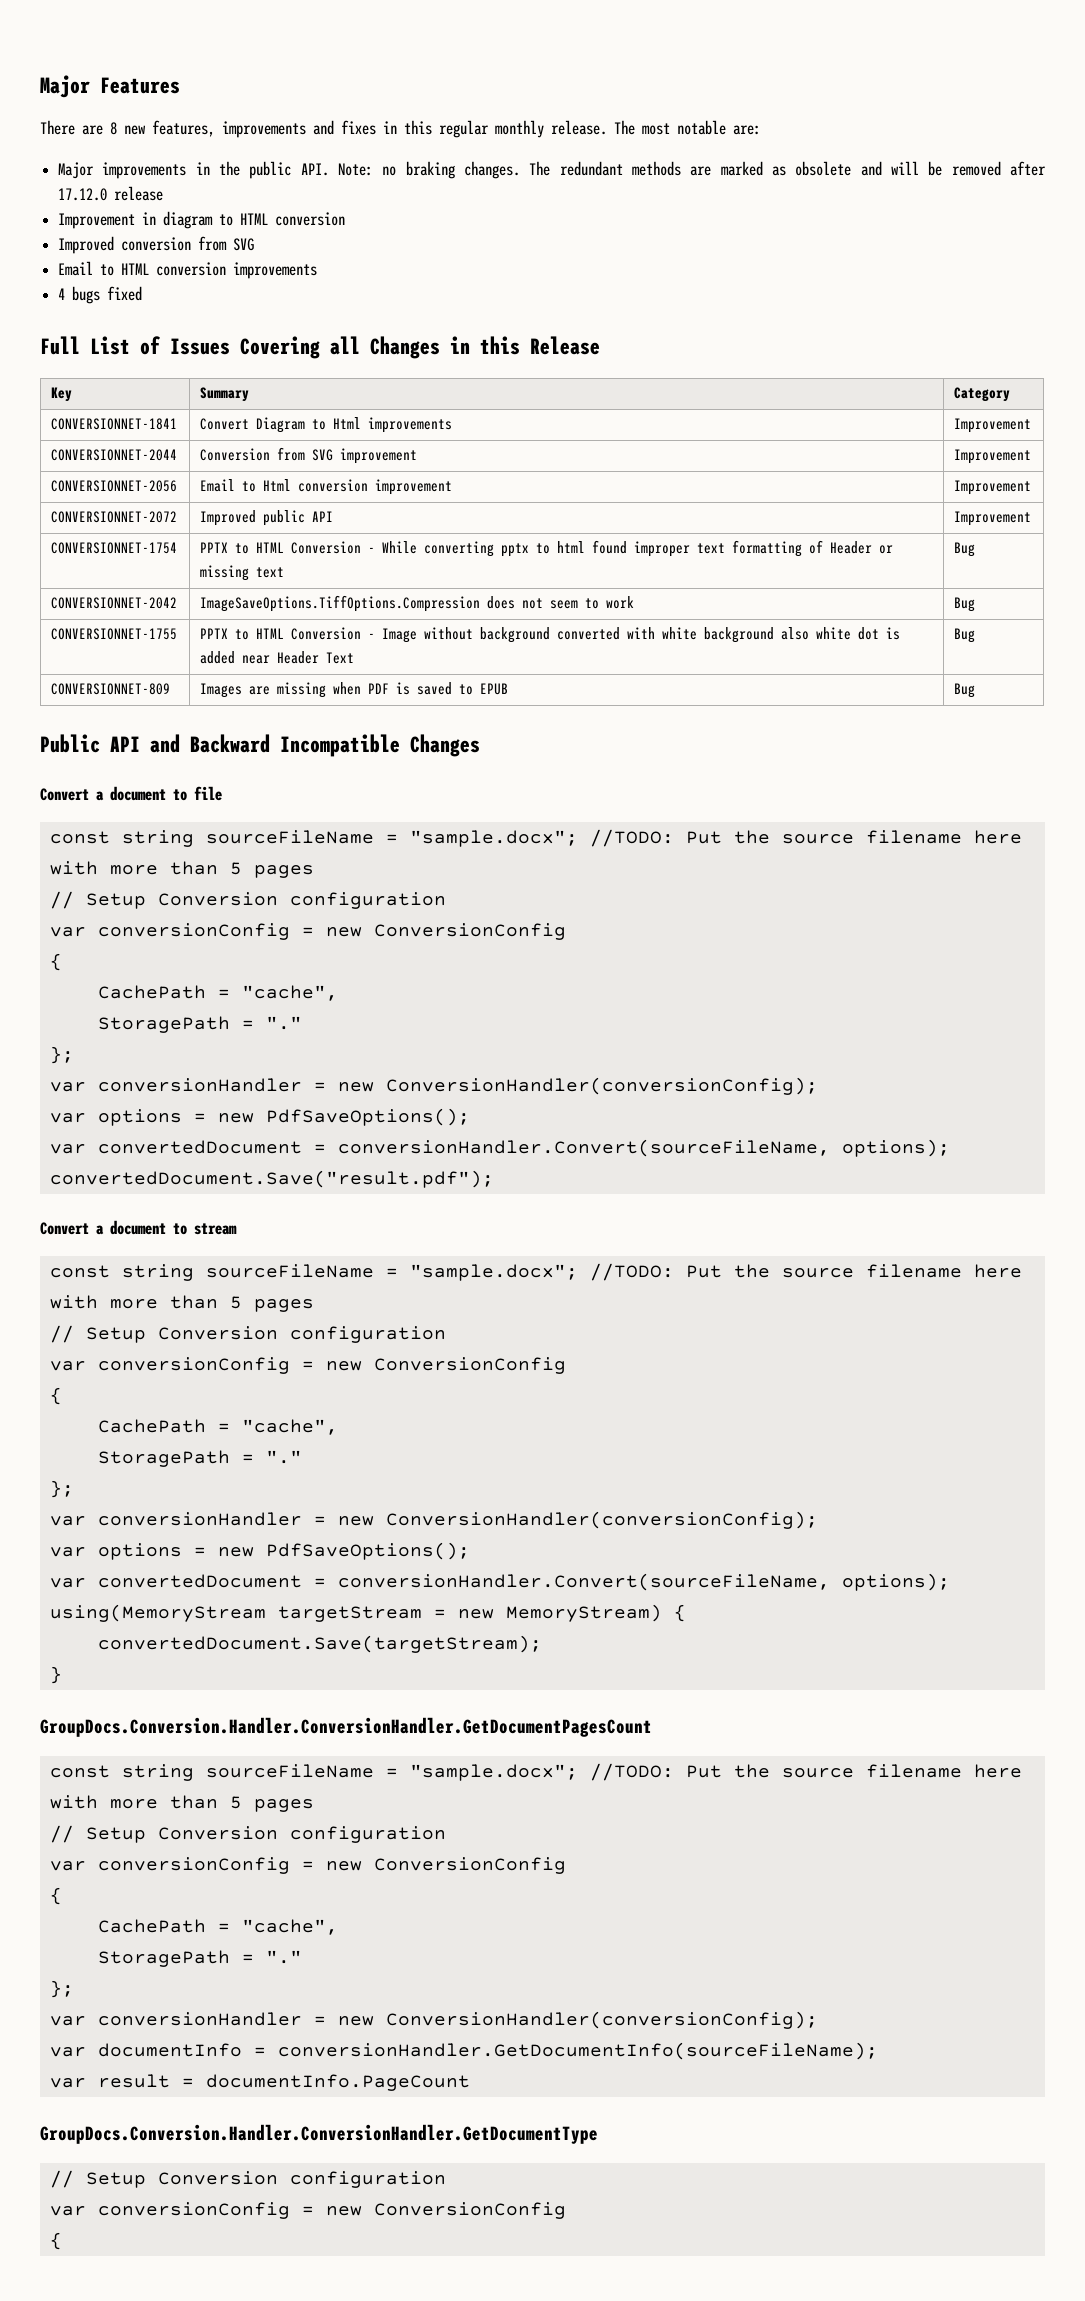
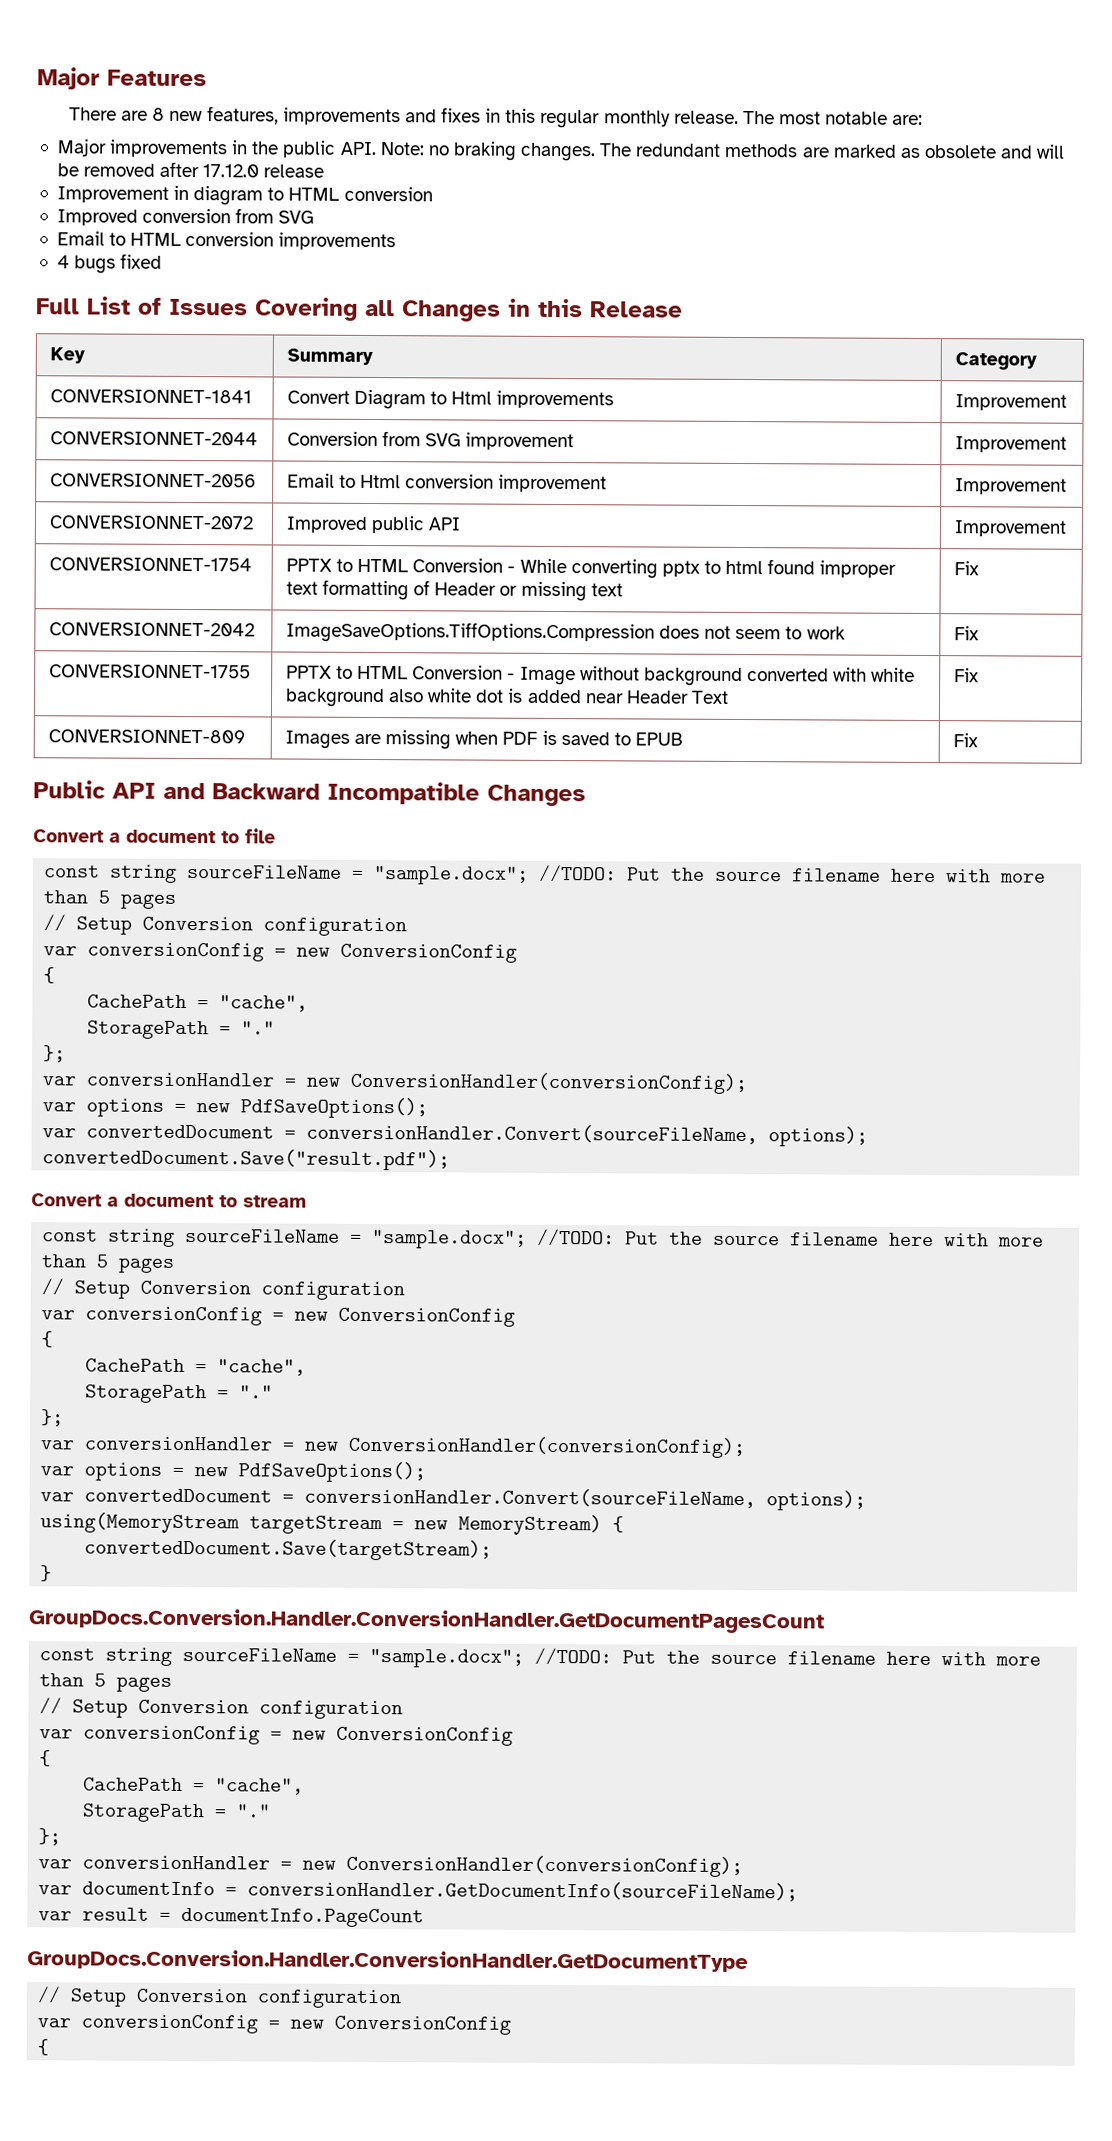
[954,542,976,557] Bug -> [953,561,979,576] Fix
[954,597,976,612] Bug -> [953,626,979,641] Fix
[954,628,976,643] Bug -> [953,668,979,683] Fix
[954,683,976,698] Bug -> [952,733,978,748] Fix

